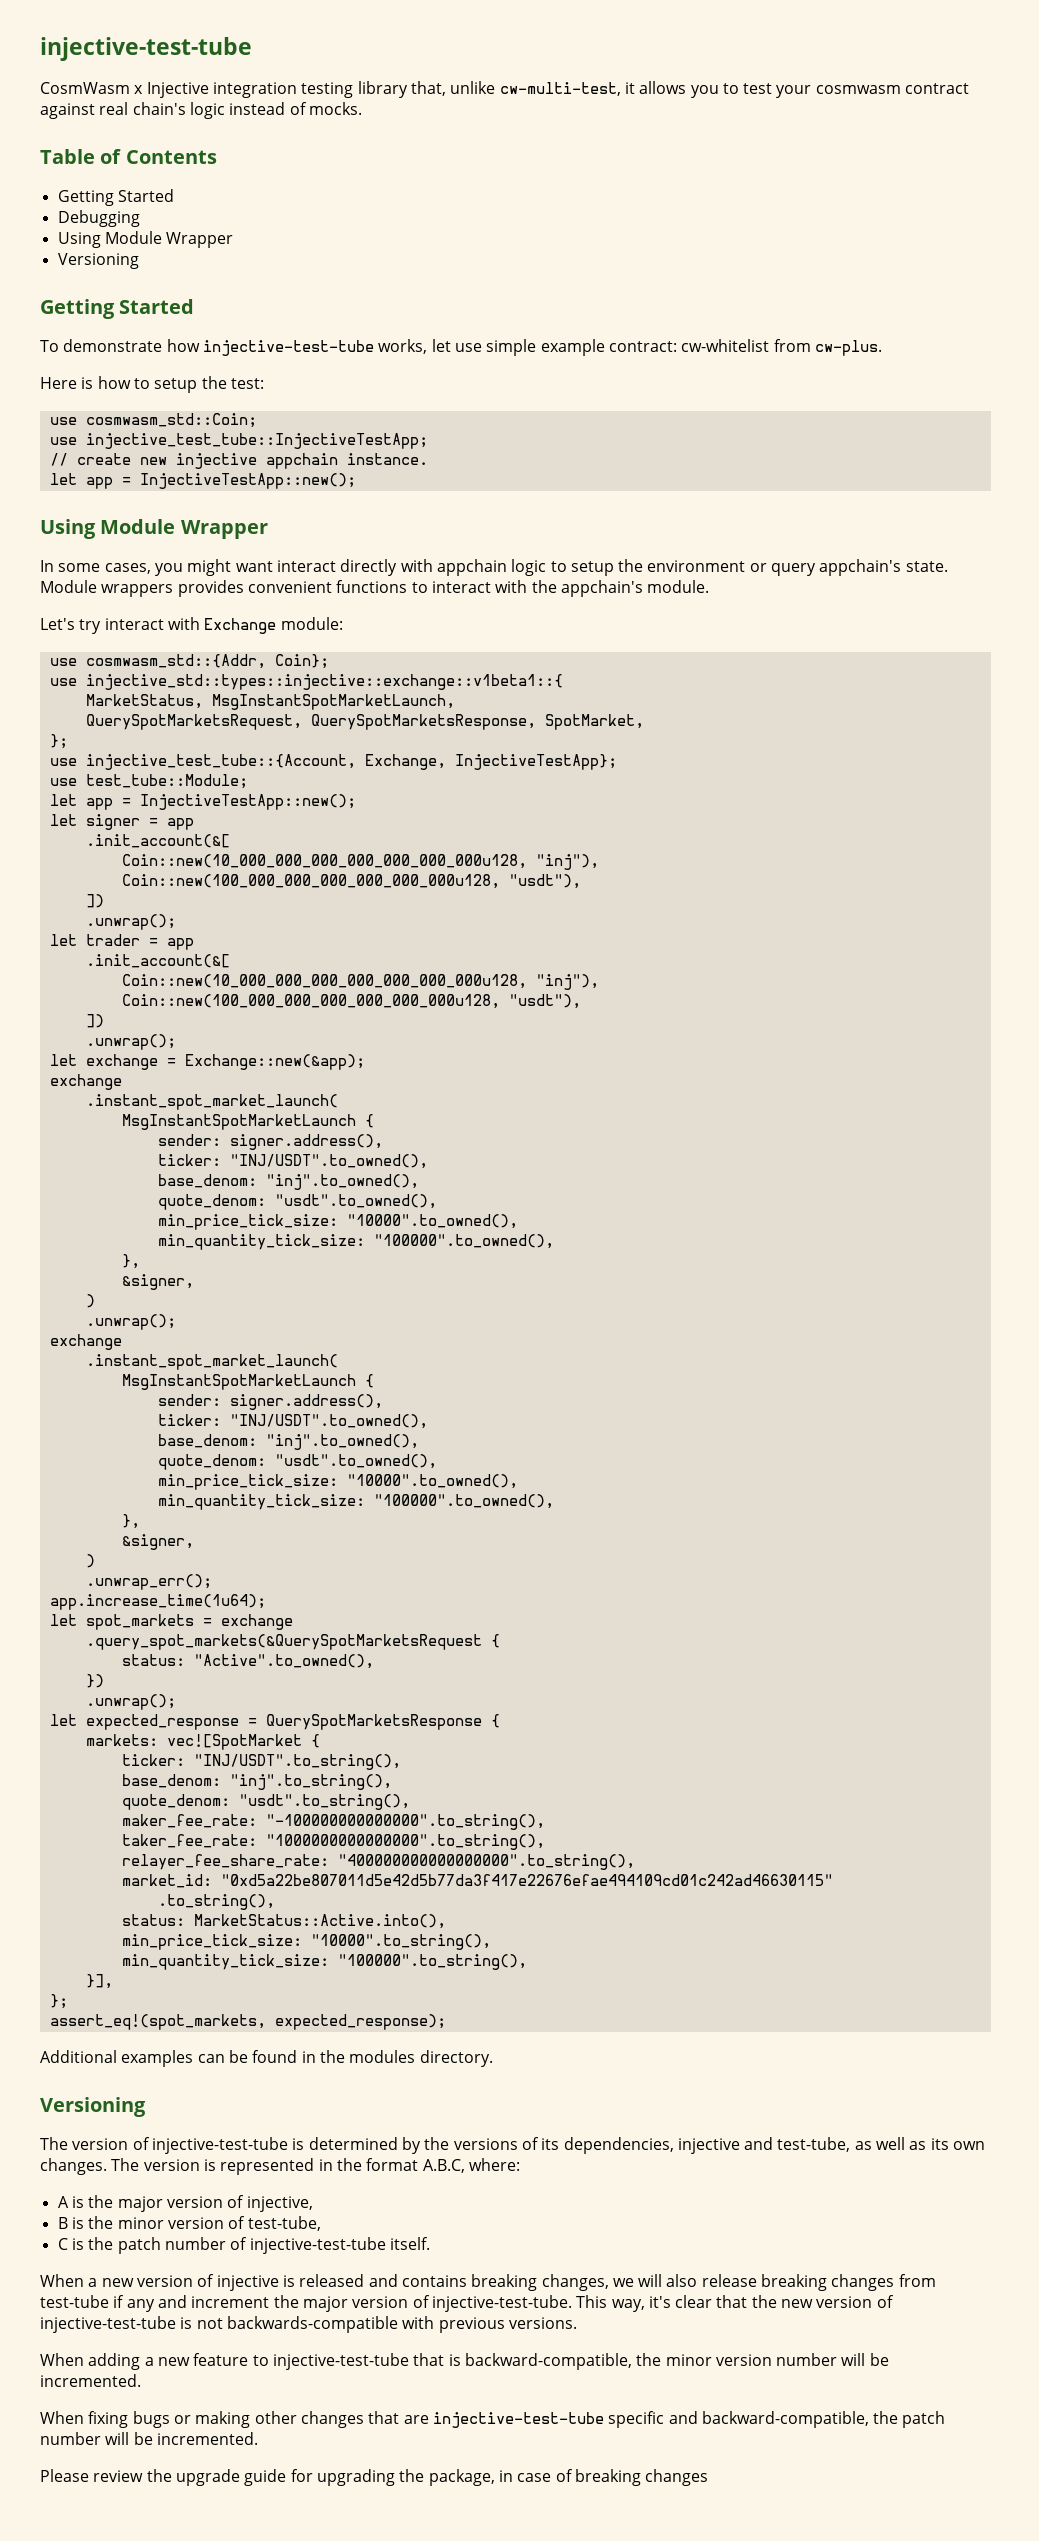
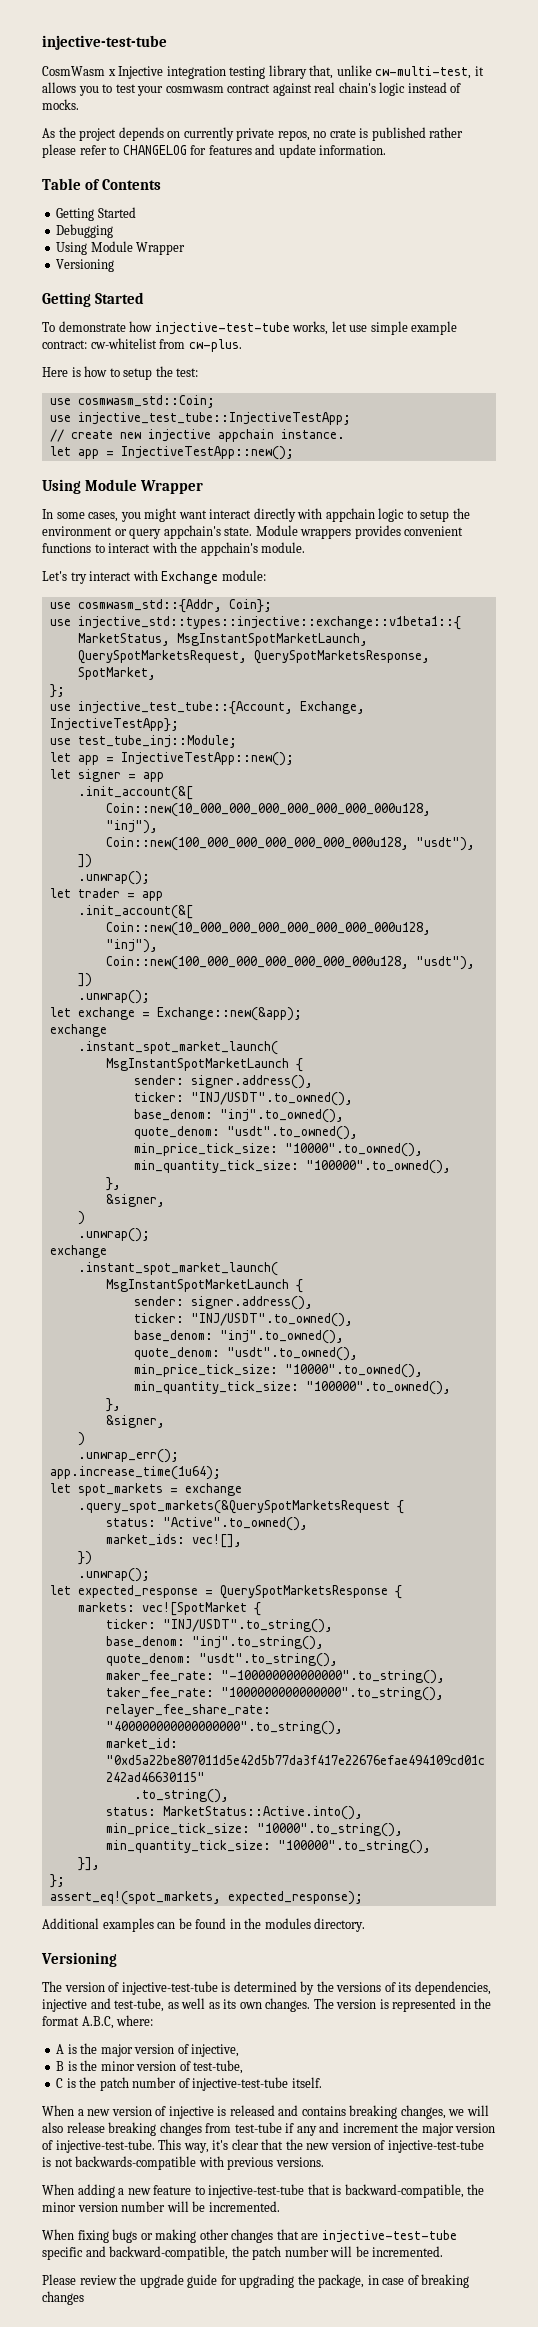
(362, 108) none -> [42,127,464,141] [42,144,387,158] // As the project depends on currently private repos, no crate is published rather please refer to CHANGELOG for features and update information.
[85,774,248,789] test_tube::Module; -> [77,735,237,748] test_tube_inj::Module;
(374, 1661) none -> [105,1534,242,1548] // market_ids: vec![],

